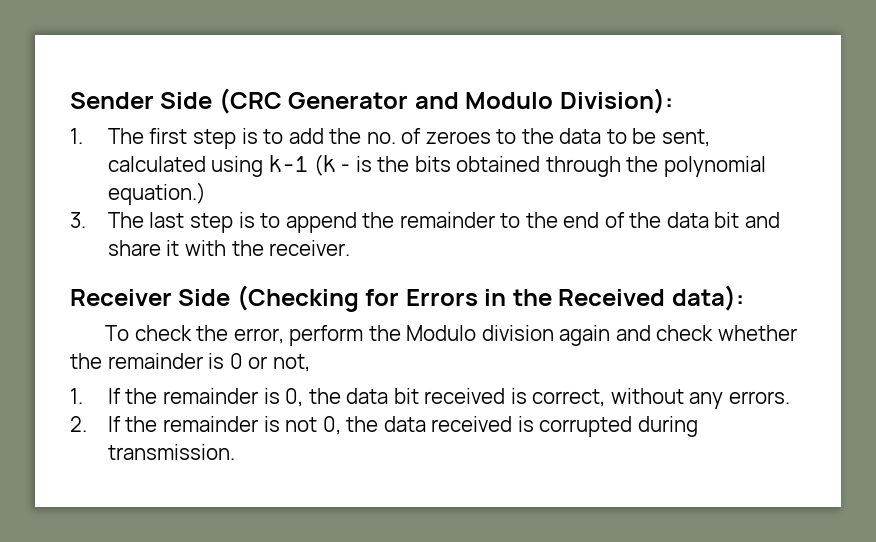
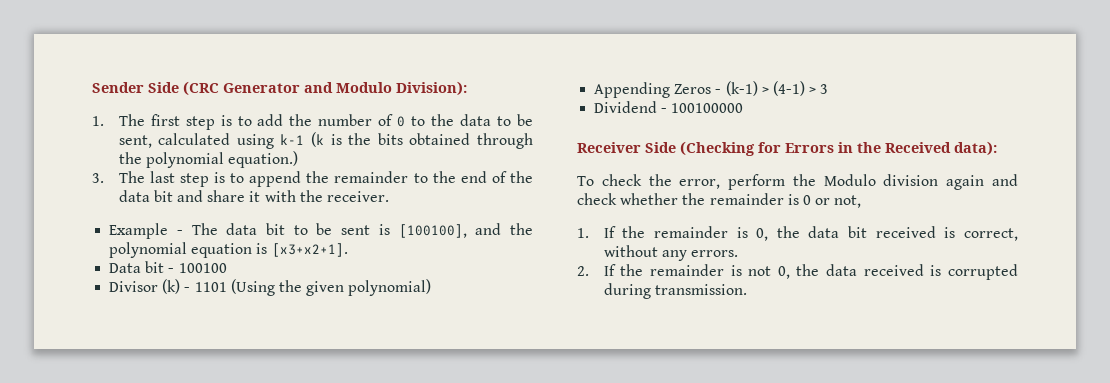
[366,128,491,144] no. of zeroes -> [318,114,406,127] number of 0
[341,164,351,172] - -> (325, 139) none
(351, 248) none -> [109,223,533,239] [109,242,348,258] [109,261,227,273] [109,279,432,296] [594,81,829,98] [594,101,744,113] // Example - The data bit to be sent is [100100], and the polynomial equation is [x3+x2+1]. // Data bit - 100100 // Divisor (k) - 1101 (Using the given polynomial) // Appending Zeros - (k-1) > (4-1) > 3 // Dividend - 100100000

